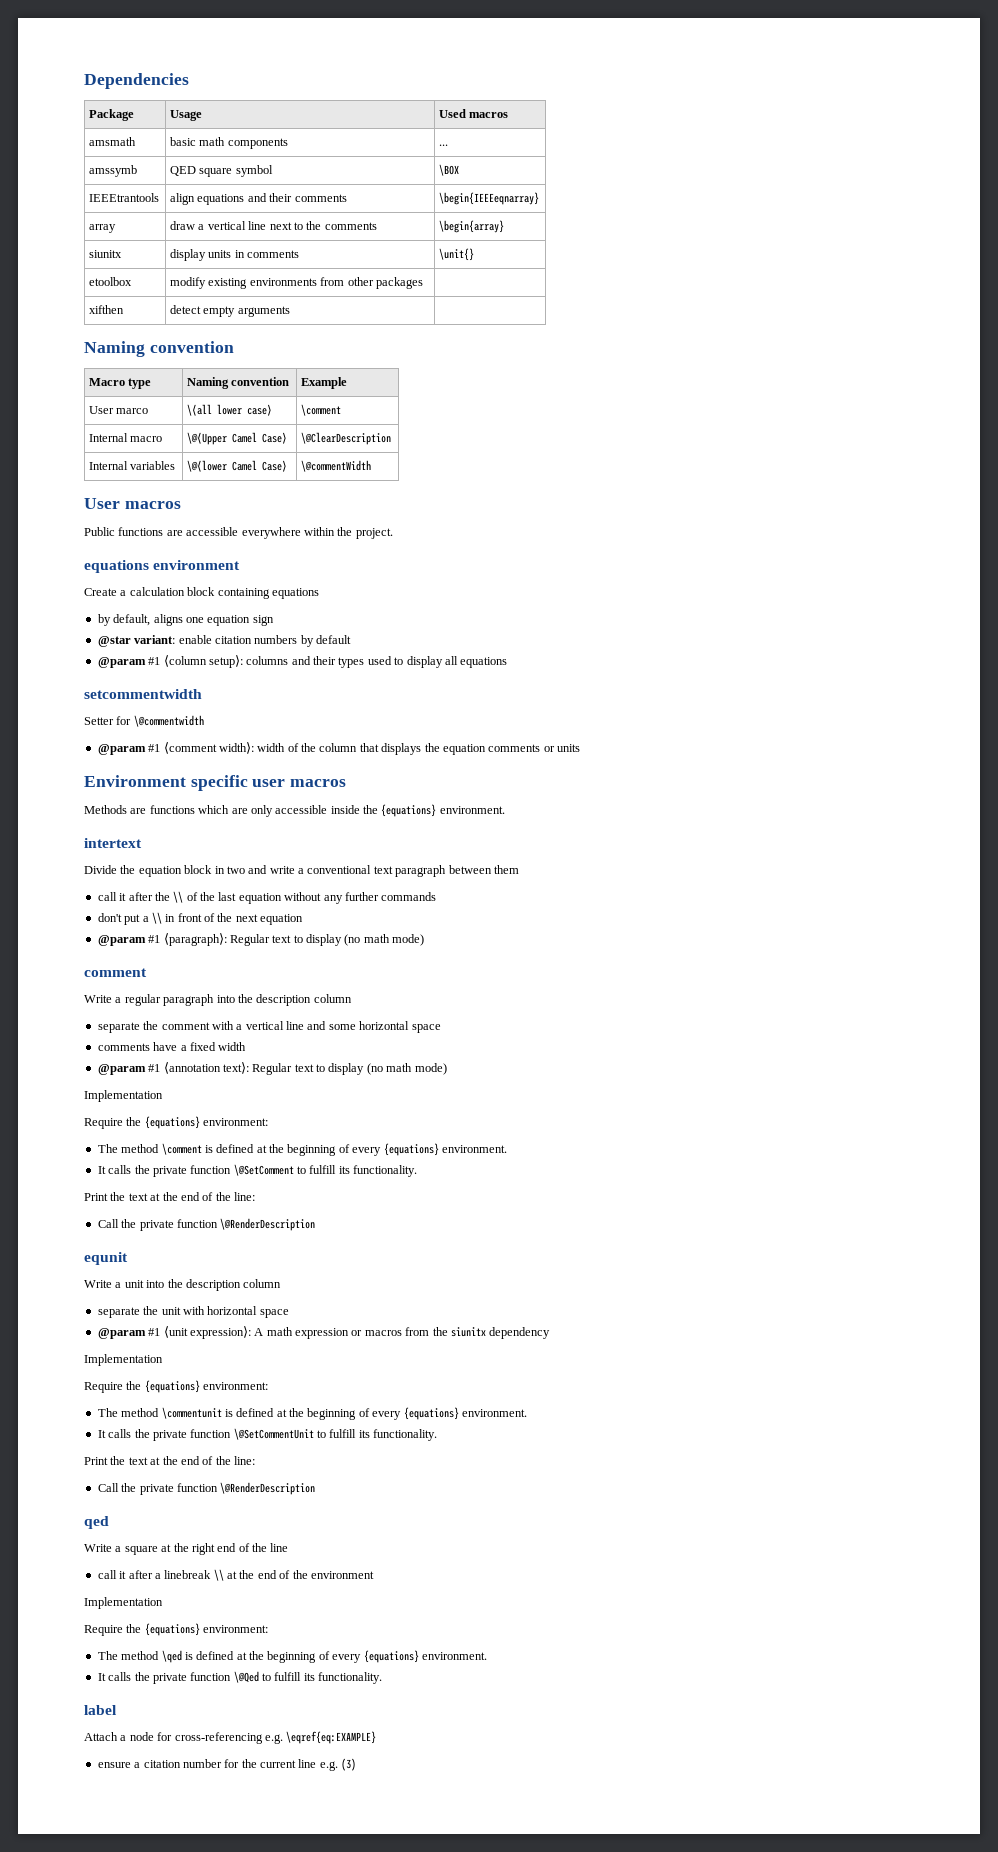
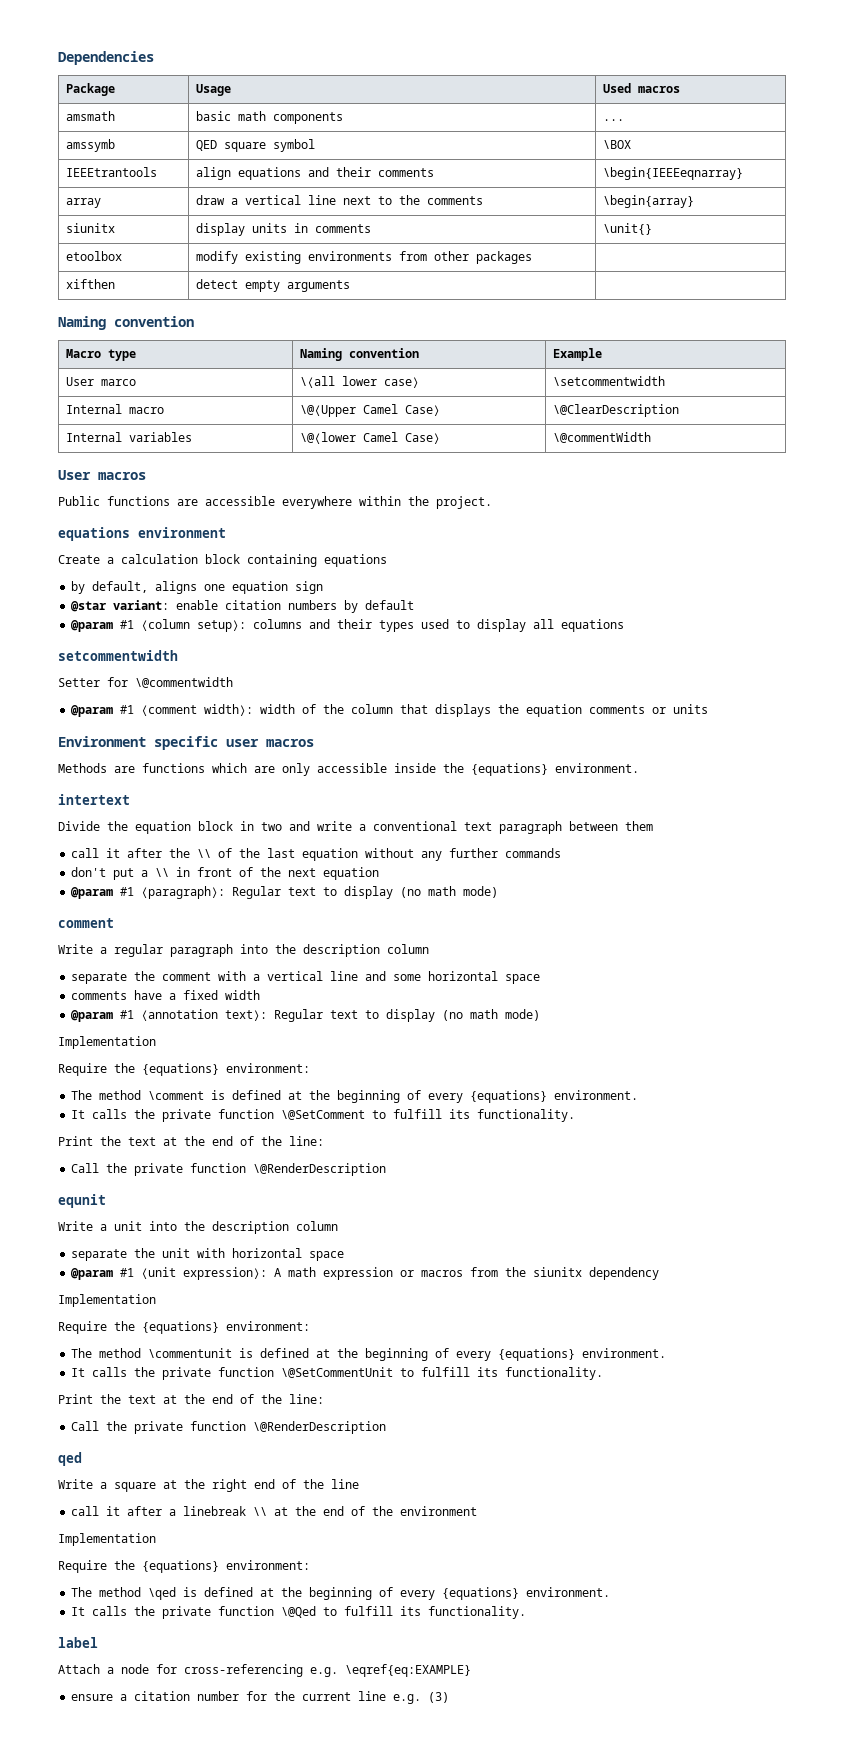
[301,404,342,416] \comment -> [553,376,666,386] \setcommentwidth

